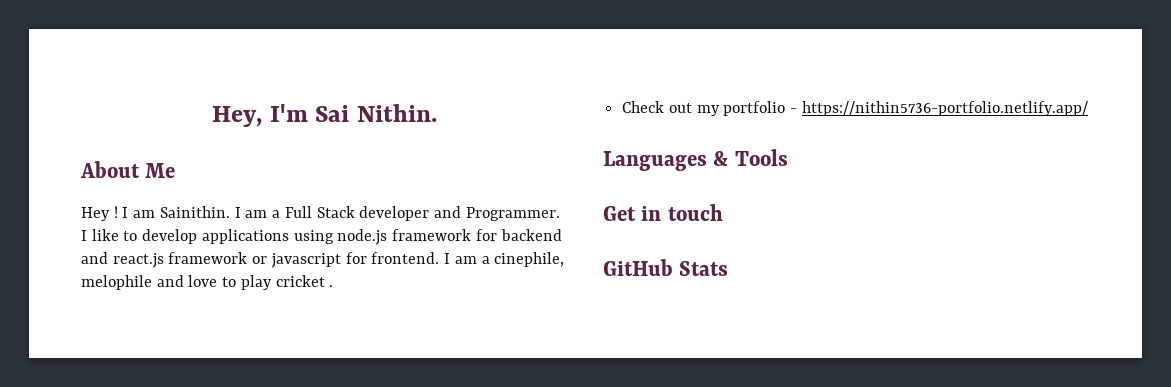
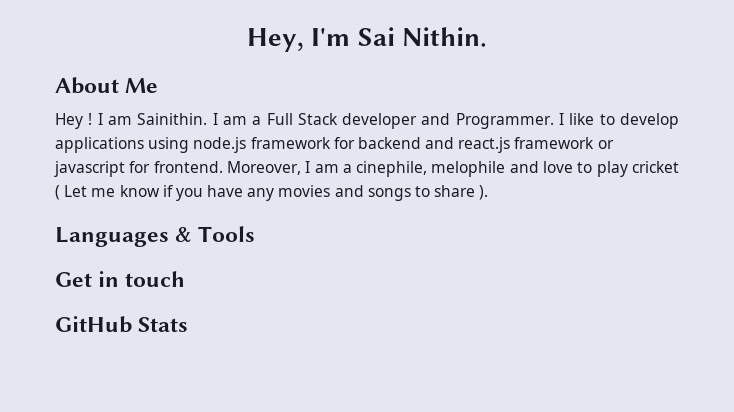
(440, 258) none -> [226,161,301,175] Moreover,
[329,285,334,287] [622,101,1088,116] . // Check out my portfolio - https://nithin5736-portfolio.netlify.app/ -> [55,185,489,201] ( Let me know if you have any movies and songs to share ).

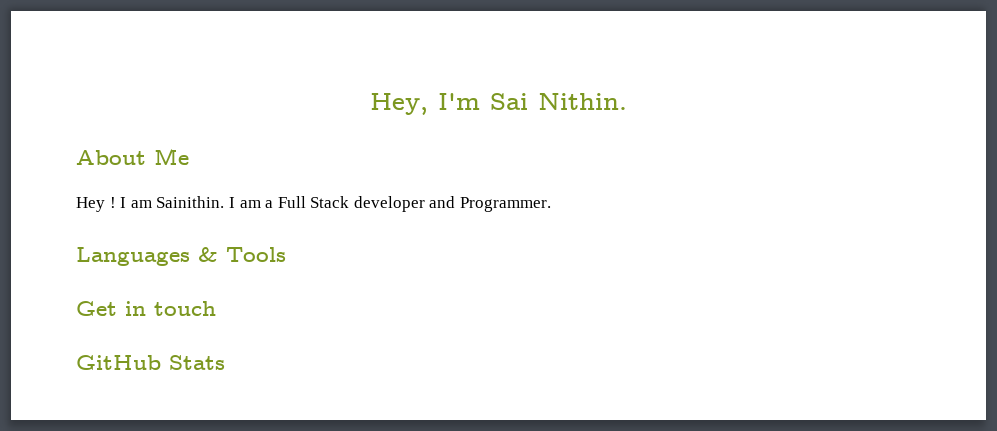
[559,113,679,129] [55,137,614,153] [54,161,679,177] [55,185,489,201] I like to develop applications using node.js framework for backend and react.js framework or javascript for frontend. Moreover, I am a cinephile, melophile and love to play cricket ( Let me know if you have any movies and songs to share ). -> (552, 204) none

